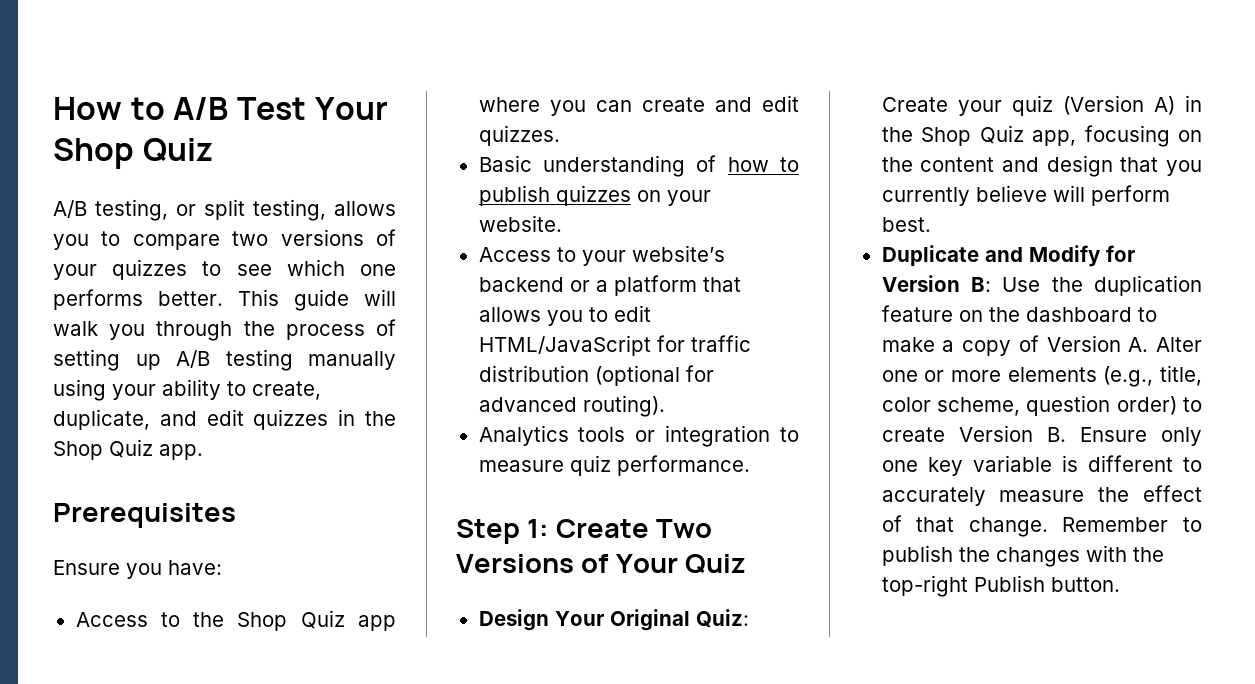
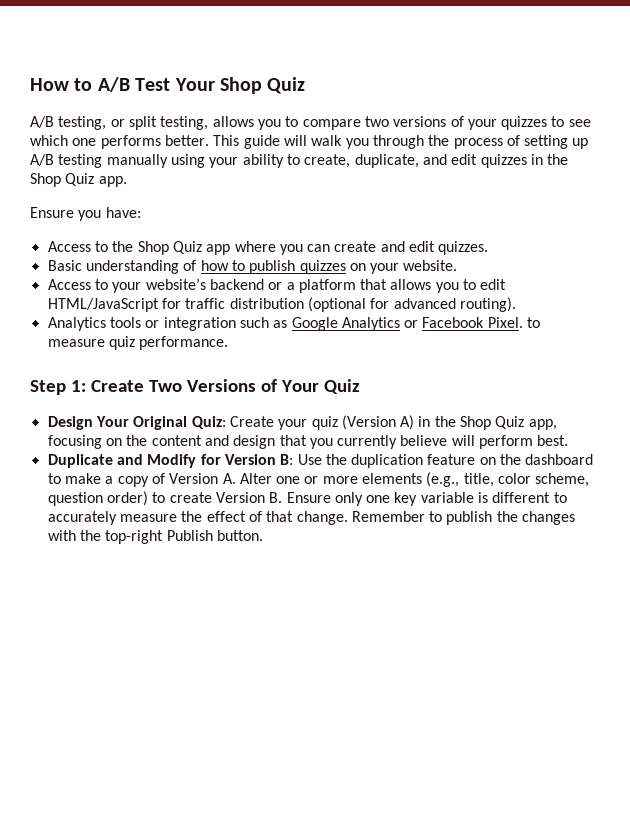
[53,503,236,528] // Prerequisites -> (127, 181) none
(771, 436) none -> [239,317,523,331] such as Google Analytics or Facebook Pixel.

